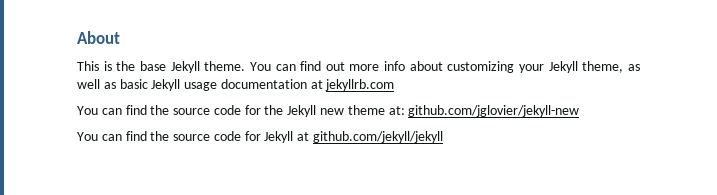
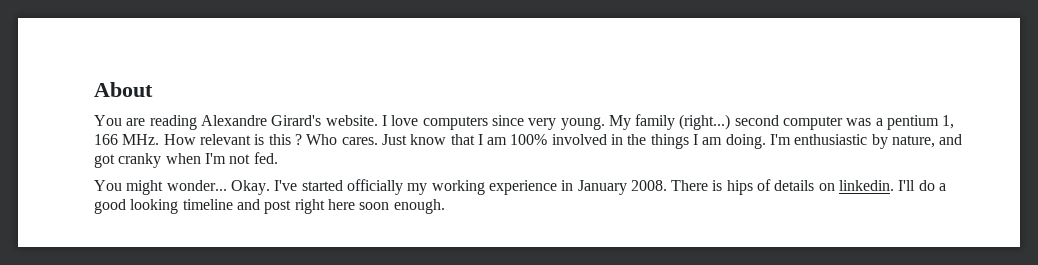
[77,61,640,73] [77,79,395,91] [77,105,580,117] [77,131,444,143] This is the base Jekyll theme. You can find out more info about customizing your Jekyll theme, as well as basic Jekyll usage documentation at jekyllrb.com // You can find the source code for the Jekyll new theme at: github.com/jglovier/jekyll-new // You can find the source code for Jekyll at github.com/jekyll/jekyll -> [94,114,955,130] [94,134,963,149] [94,152,278,168] [94,179,947,195] [94,199,445,214] You are reading Alexandre Girard's website. I love computers since very young. My family (right...) second computer was a pentium 1, 166 MHz. How relevant is this ? Who cares. Just know that I am 100% involved in the things I am doing. I'm enthusiastic by nature, and got cranky when I'm not fed. // You might wonder... Okay. I've started officially my working experience in January 2008. There is hips of details on linkedin. I'll do a good looking timeline and post right here soon enough.

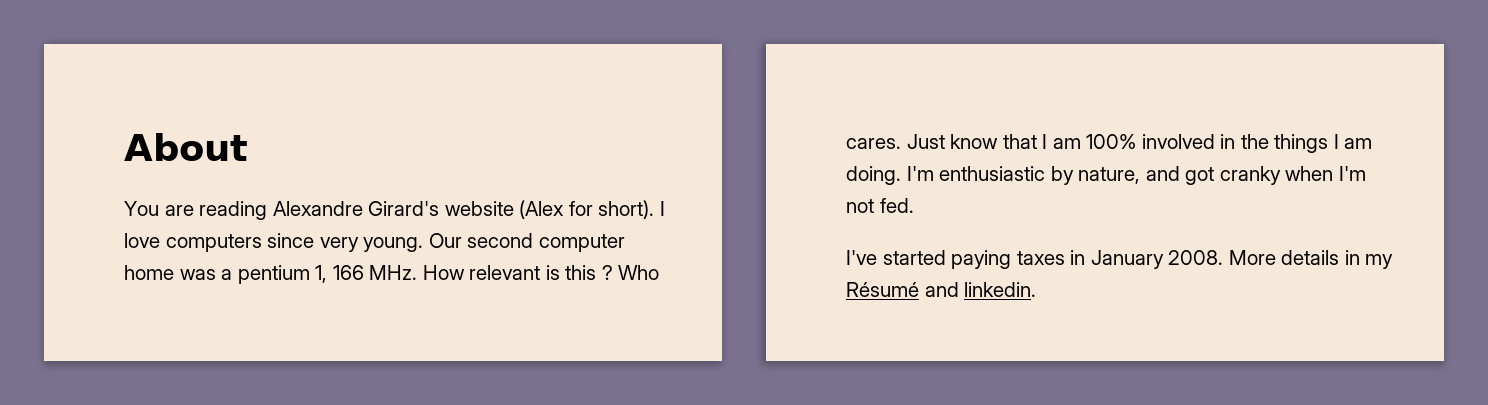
[325,115,378,126] website. -> [444,200,655,219] website (Alex for short).
[608,114,731,130] My family (right...) -> [428,233,462,248] Our
(844, 123) none -> [124,265,174,280] home
[94,179,947,195] [94,199,445,214] You might wonder... Okay. I've started officially my working experience in January 2008. There is hips of details on linkedin. I'll do a good looking timeline and post right here soon enough. -> [846,250,1394,269] [846,282,1037,297] I've started paying taxes in January 2008. More details in my Résumé and linkedin.

